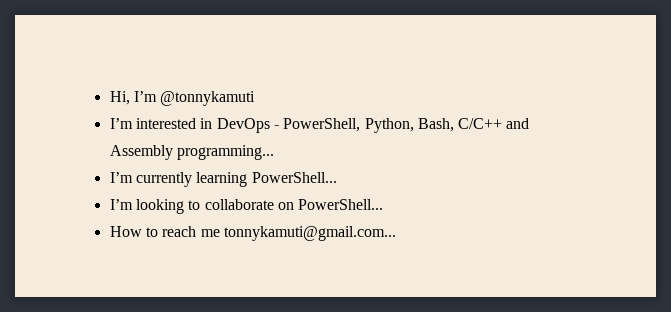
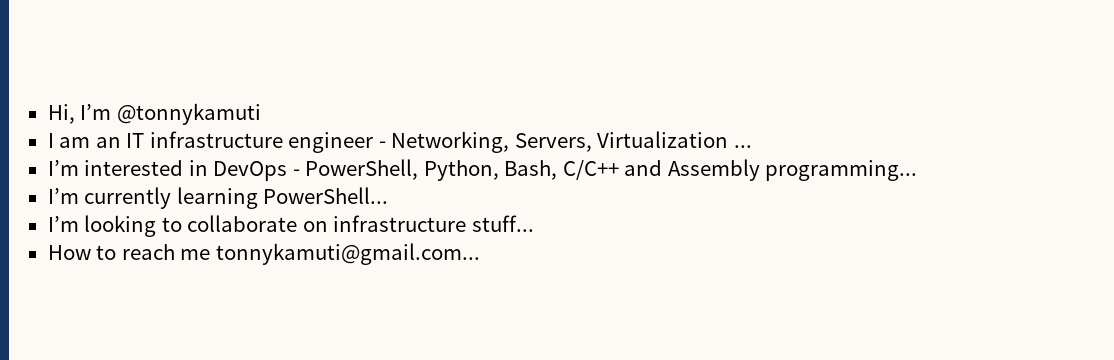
(256, 98) none -> [47,131,752,153] // I am an IT infrastructure engineer - Networking, Servers, Virtualization ...
[298,199,384,210] PowerShell... -> [333,215,534,232] infrastructure stuff...

